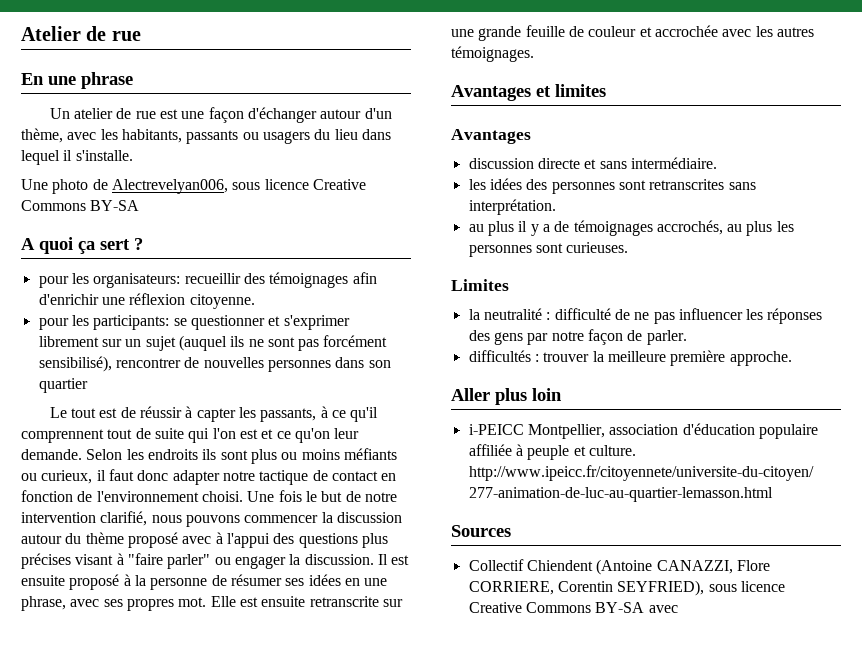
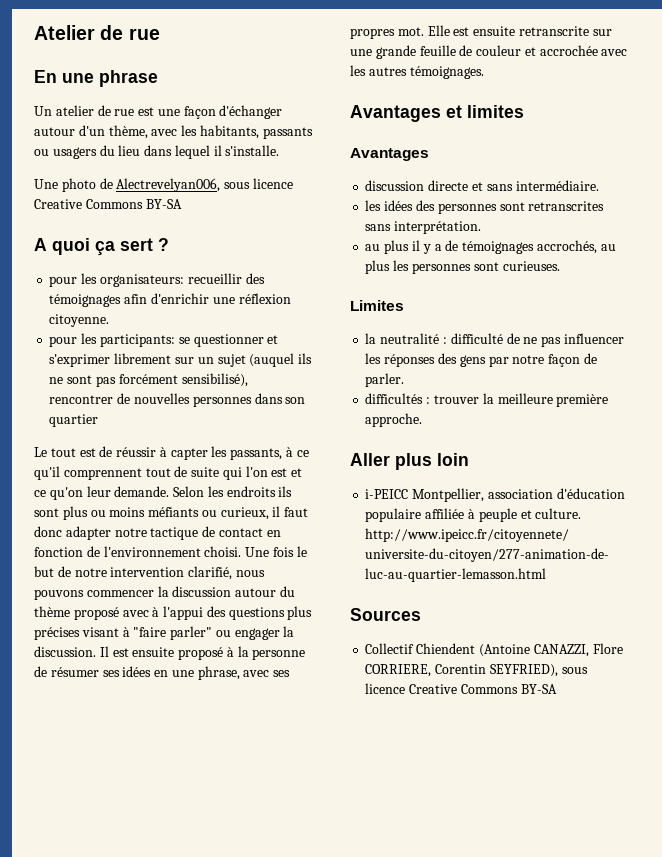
[648,605,678,613] avec -> (557, 689) none

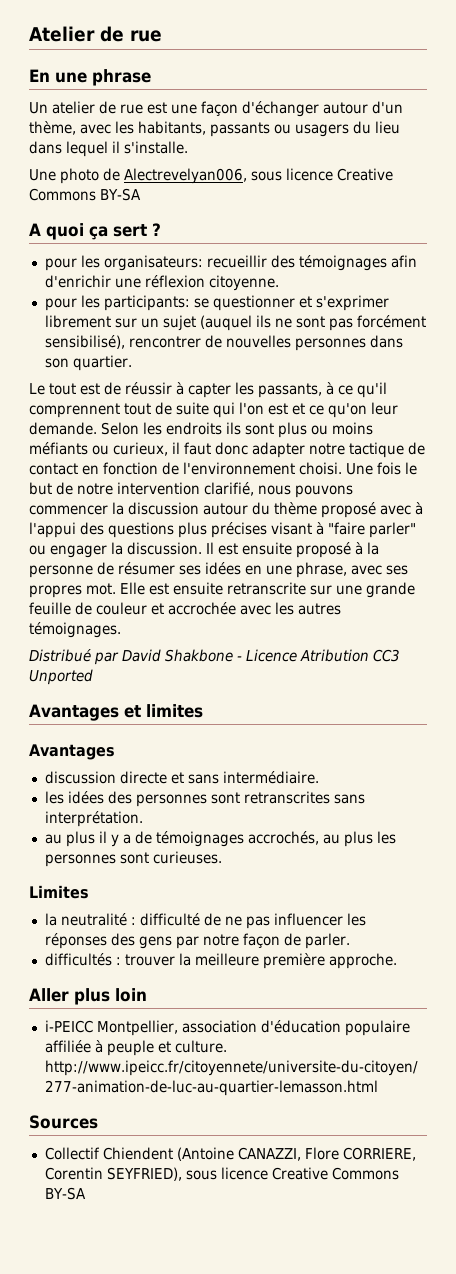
[49,414,99,427] quartier -> [72,355,132,371] quartier.
(484, 72) none -> [29,649,400,665] [29,669,93,685] // Distribué par David Shakbone - Licence Atribution CC3 Unported

